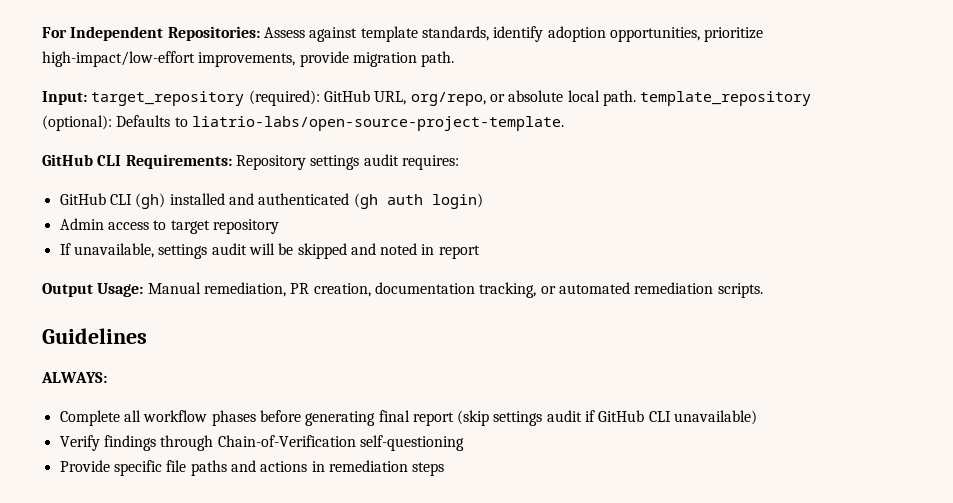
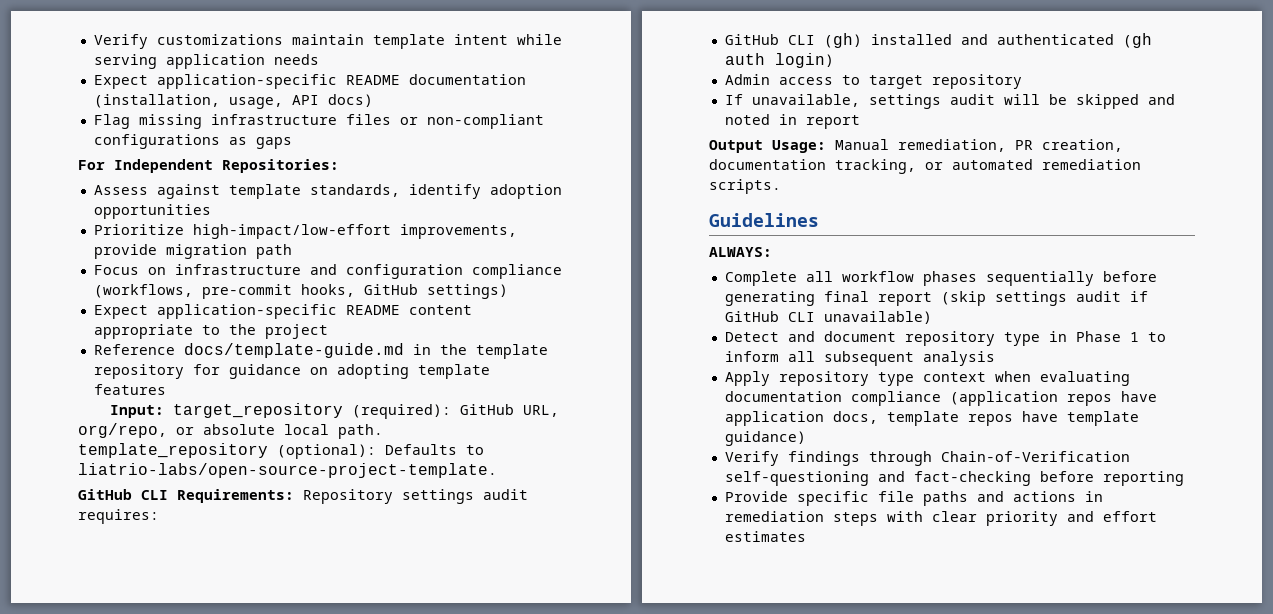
(42, 32) none -> [93,34,562,49] [93,54,319,69] [93,74,526,89] [93,94,373,109] [93,114,544,129] [93,134,292,149] Verify customizations maintain template intent while serving application needs // Expect application-specific README documentation (installation, usage, API docs) // Flag missing infrastructure files or non-compliant configurations as gaps //
(260, 33) none -> (339, 166) //
[609,27,764,42] opportunities, prioritize -> [93,204,211,219] [93,224,184,235] opportunities // Prioritize
[421,51,455,67] path. -> [255,244,292,259] [93,264,562,279] [93,284,508,299] [93,304,472,319] [93,324,328,339] [93,343,548,359] [93,364,490,379] [93,384,166,395] path // Focus on infrastructure and configuration compliance (workflows, pre-commit hooks, GitHub settings) // Expect application-specific README content appropriate to the project // Reference docs/template-guide.md in the template repository for guidance on adopting template features
(256, 418) none -> [985,271,1094,286] sequentially
(758, 417) none -> [724,331,1166,346] [724,351,995,366] [724,371,1130,386] [724,391,1157,406] [724,411,1139,426] [724,431,806,446] // Detect and document repository type in Phase 1 to inform all subsequent analysis // Apply repository type context when evaluating documentation compliance (application repos have application docs, template repos have template guidance)
(464, 443) none -> [877,471,1184,486] and fact-checking before reporting
(445, 469) none -> [886,511,1157,526] [724,531,806,542] with clear priority and effort estimates

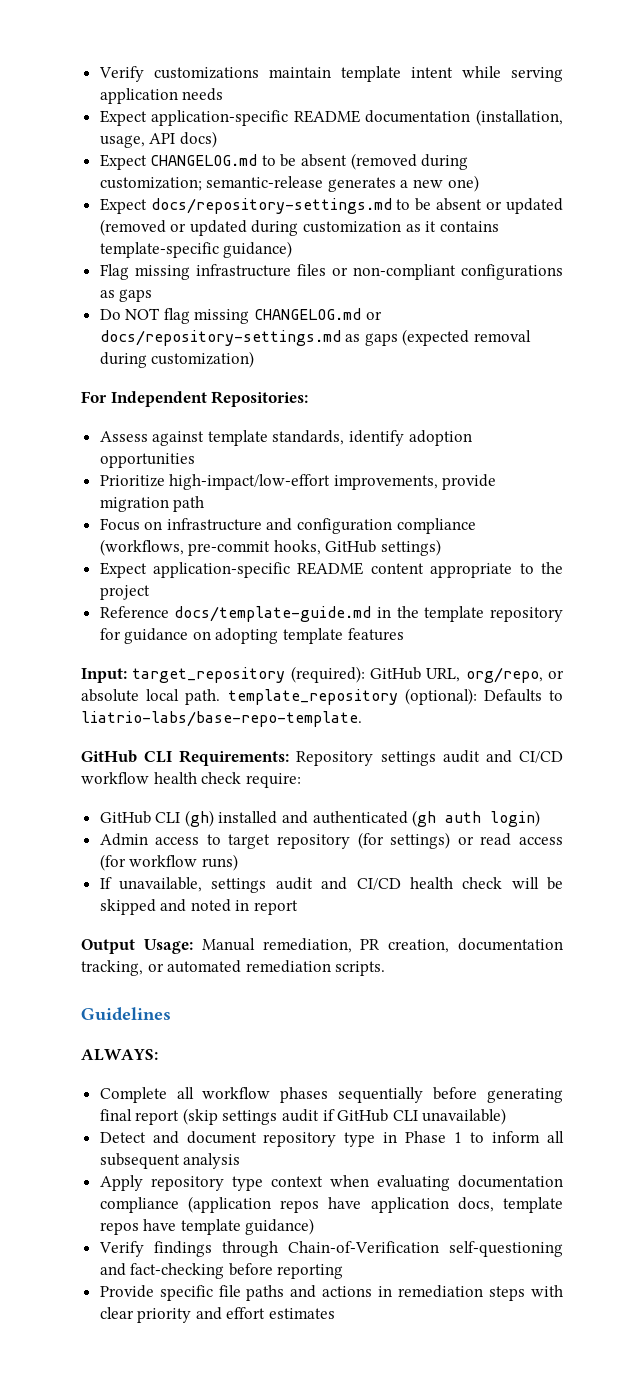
(373, 100) none -> [99,153,469,170] [99,175,479,192] [99,198,563,214] [99,219,499,236] [99,241,293,258] // Expect CHANGELOG.md to be absent (removed during customization; semantic-release generates a new one) // Expect docs/repository-settings.md to be absent or updated (removed or updated during customization as it contains template-specific guidance)
(292, 143) none -> [99,308,382,324] [99,329,532,346] [99,351,255,368] // Do NOT flag missing CHANGELOG.md or docs/repository-settings.md as gaps (expected removal during customization)
[78,463,497,478] liatrio-labs/open-source-project-template. -> [81,711,362,727] liatrio-labs/base-repo-template.
[78,509,159,524] requires: -> [485,750,564,763] [81,772,301,788] and CI/CD workflow health check require:
(1022, 81) none -> [357,832,564,849] [99,854,238,871] (for settings) or read access (for workflow runs)
(995, 99) none -> [321,877,503,890] and CI/CD health check

